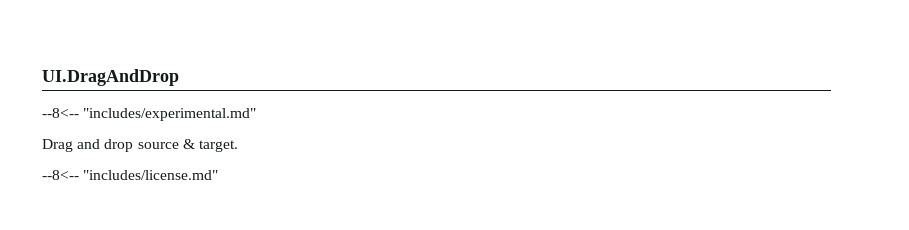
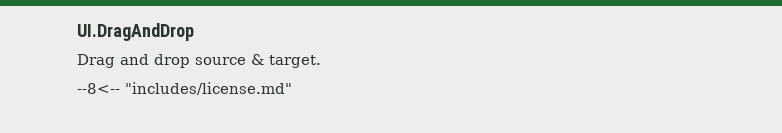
[42,108,257,121] // --8<-- "includes/experimental.md" -> (194, 32) none

